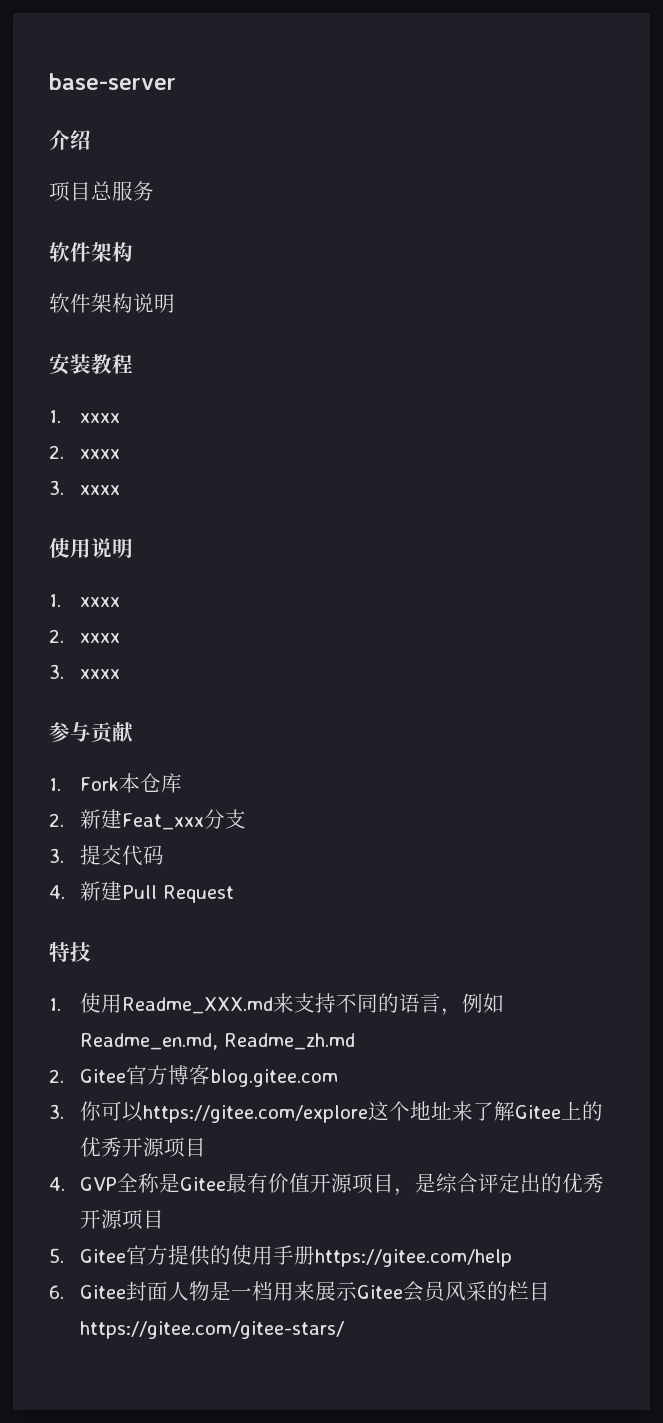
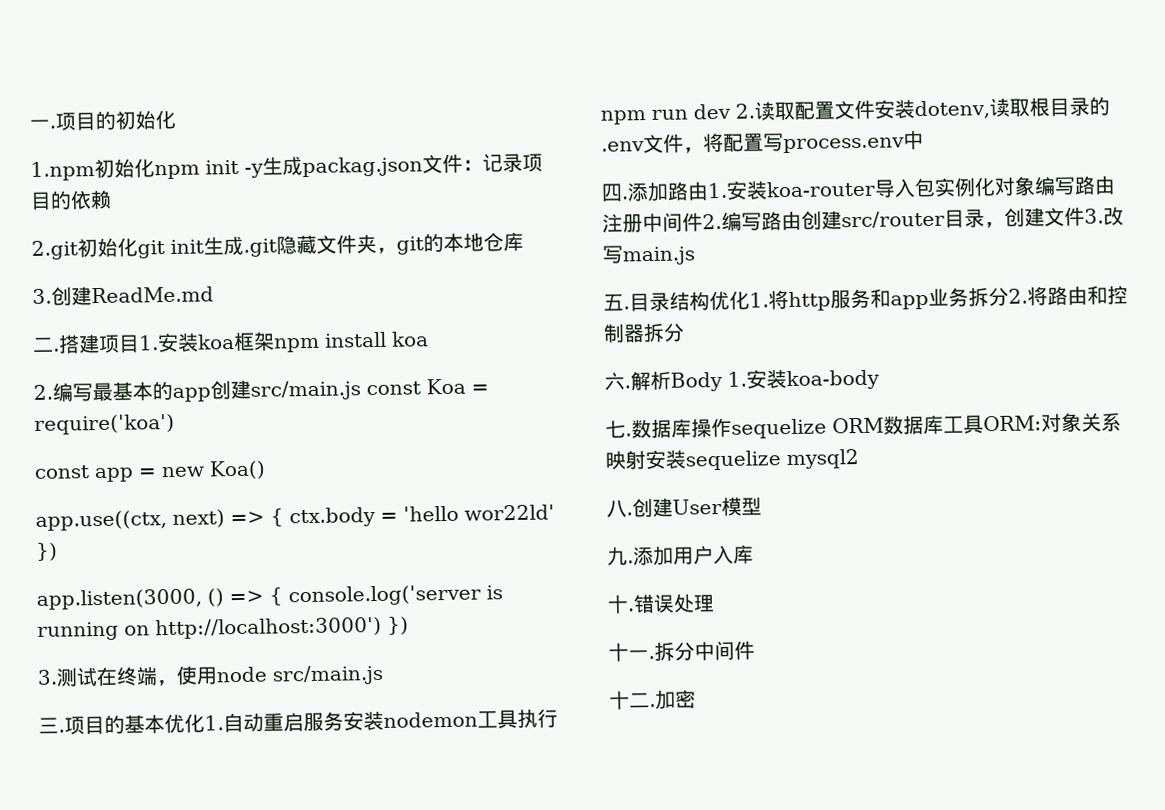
[49,73,176,90] [49,130,91,150] [49,181,154,202] [49,242,133,262] [49,293,175,313] [49,354,133,375] [49,410,121,423] [49,445,121,459] [49,480,121,495] [49,538,133,558] [49,594,121,607] [49,629,121,643] [49,664,121,679] [49,722,134,744] [49,773,183,793] [49,809,247,830] [49,845,165,866] [49,881,235,903] [49,942,91,962] [49,993,505,1016] [80,1033,356,1050] [49,1065,339,1087] [49,1101,604,1123] [80,1137,207,1158] [49,1173,605,1196] [80,1209,165,1230] [49,1245,513,1267] [49,1281,551,1302] [80,1321,345,1339] base-server // 介绍 // 项目总服务 // 软件架构 // 软件架构说明 // 安装教程 // 1. xxxx // 2. xxxx // 3. xxxx // 使用说明 // 1. xxxx // 2. xxxx // 3. xxxx // 参与贡献 // 1. Fork本仓库 // 2.新建Feat_xxx分支 // 3.提交代码 // 4.新建Pull Request // 特技 // 1.使用Readme_XXX.md来支持不同的语言，例如Readme_en.md, Readme_zh.md // 2. Gitee官方博客blog.gitee.com // 3.你可以https://gitee.com/explore这个地址来了解Gitee上的优秀开源项目 // 4. GVP全称是Gitee最有价值开源项目，是综合评定出的优秀开源项目 // 5. Gitee官方提供的使用手册https://gitee.com/help // 6. Gitee封面人物是一档用来展示Gitee会员风采的栏目https://gitee.com/gitee-stars/ -> [29,109,176,131] [30,153,543,181] [30,189,112,210] [31,231,524,260] [32,286,214,306] [32,331,429,354] [33,378,489,402] [34,413,175,435] [34,460,266,483] [35,504,555,531] [35,542,58,561] [36,584,503,610] [37,616,409,641] [37,664,384,687] [38,708,558,735] [600,96,1110,125] [601,130,924,154] [601,175,1116,203] [602,206,1124,233] [602,245,695,266] [603,285,1128,312] [603,322,685,343] [604,369,880,392] [605,412,1122,439] [605,449,859,471] [606,496,762,518] [607,544,754,566] [607,593,715,614] [608,640,755,662] [609,689,696,710] 一.项目的初始化 // 1.npm初始化npm init -y生成packag.json文件：记录项目的依赖 // 2.git初始化git init生成.git隐藏文件夹，git的本地仓库 // 3.创建ReadMe.md // 二.搭建项目1.安装koa框架npm install koa // 2.编写最基本的app创建src/main.js const Koa = require('koa') // const app = new Koa() // app.use((ctx, next) => { ctx.body = 'hello wor22ld' }) // app.listen(3000, () => { console.log('server is running on http://localhost:3000') }) // 3.测试在终端，使用node src/main.js // 三.项目的基本优化1.自动重启服务安装nodemon工具执行npm run dev 2.读取配置文件安装dotenv,读取根目录的.env文件，将配置写process.env中 // 四.添加路由1.安装koa-router导入包实例化对象编写路由注册中间件2.编写路由创建src/router目录，创建文件3.改写main.js // 五.目录结构优化1.将http服务和app业务拆分2.将路由和控制器拆分 // 六.解析Body 1.安装koa-body // 七.数据库操作sequelize ORM数据库工具ORM:对象关系映射安装sequelize mysql2 // 八.创建User模型 // 九.添加用户入库 // 十.错误处理 // 十一.拆分中间件 // 十二.加密

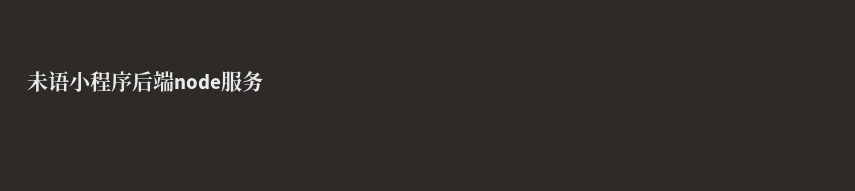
[29,109,176,131] [30,153,543,181] [30,189,112,210] [31,231,524,260] [32,286,214,306] [32,331,429,354] [33,378,489,402] [34,413,175,435] [34,460,266,483] [35,504,555,531] [35,542,58,561] [36,584,503,610] [37,616,409,641] [37,664,384,687] [38,708,558,735] [600,96,1110,125] [601,130,924,154] [601,175,1116,203] [602,206,1124,233] [602,245,695,266] [603,285,1128,312] [603,322,685,343] [604,369,880,392] [605,412,1122,439] [605,449,859,471] [606,496,762,518] [607,544,754,566] [607,593,715,614] [608,640,755,662] [609,689,696,710] 一.项目的初始化 // 1.npm初始化npm init -y生成packag.json文件：记录项目的依赖 // 2.git初始化git init生成.git隐藏文件夹，git的本地仓库 // 3.创建ReadMe.md // 二.搭建项目1.安装koa框架npm install koa // 2.编写最基本的app创建src/main.js const Koa = require('koa') // const app = new Koa() // app.use((ctx, next) => { ctx.body = 'hello wor22ld' }) // app.listen(3000, () => { console.log('server is running on http://localhost:3000') }) // 3.测试在终端，使用node src/main.js // 三.项目的基本优化1.自动重启服务安装nodemon工具执行npm run dev 2.读取配置文件安装dotenv,读取根目录的.env文件，将配置写process.env中 // 四.添加路由1.安装koa-router导入包实例化对象编写路由注册中间件2.编写路由创建src/router目录，创建文件3.改写main.js // 五.目录结构优化1.将http服务和app业务拆分2.将路由和控制器拆分 // 六.解析Body 1.安装koa-body // 七.数据库操作sequelize ORM数据库工具ORM:对象关系映射安装sequelize mysql2 // 八.创建User模型 // 九.添加用户入库 // 十.错误处理 // 十一.拆分中间件 // 十二.加密 -> [27,71,263,92] 未语小程序后端node服务

